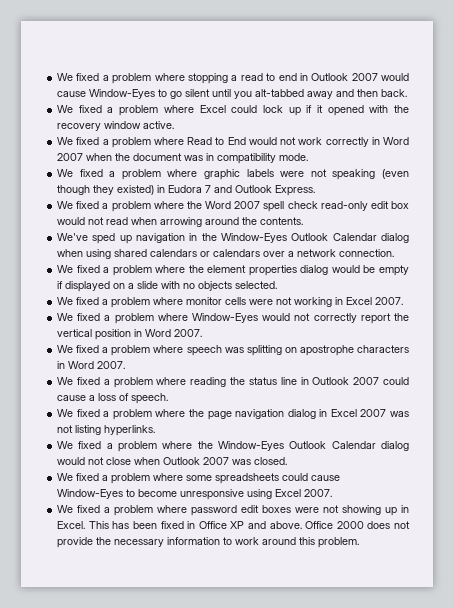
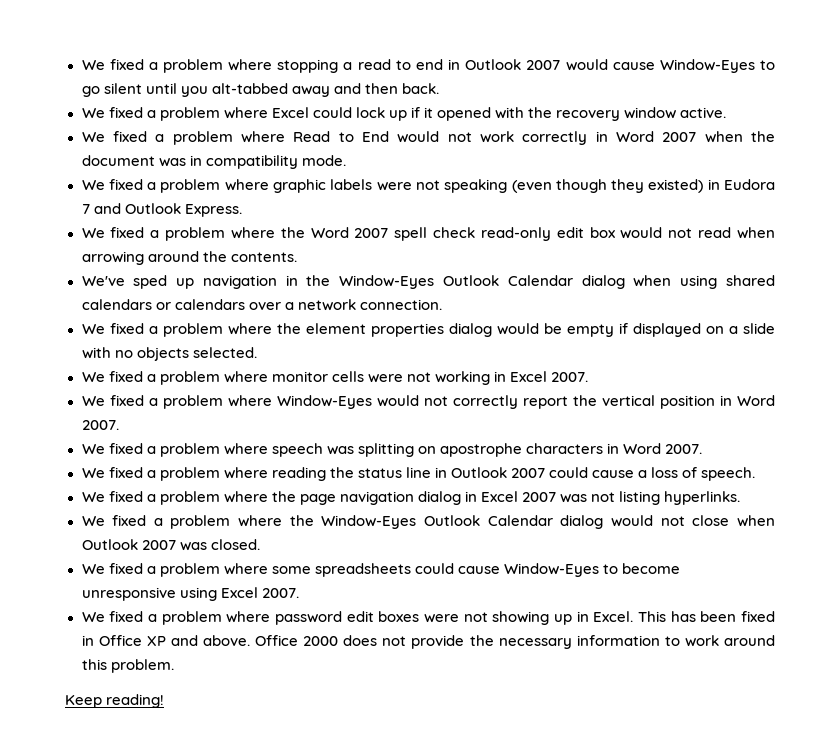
(360, 542) none -> [65,694,165,708] // Keep reading!

